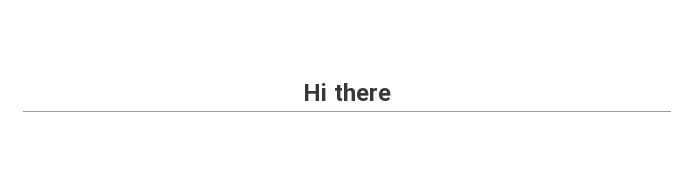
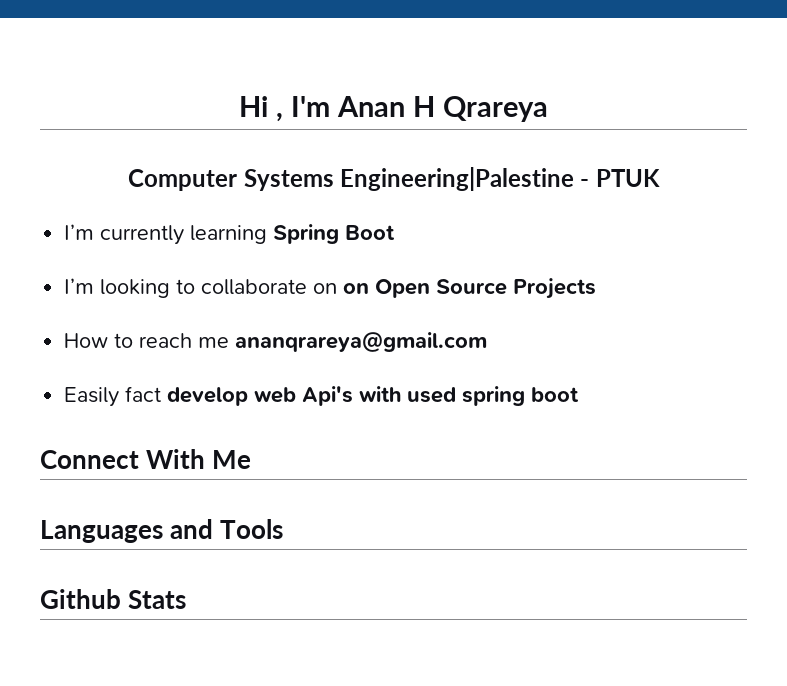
[333,83,391,101] there -> [276,96,548,122] [128,167,660,191] [64,224,396,245] [64,278,597,299] [64,332,488,352] [64,386,580,407] [40,449,252,469] [40,519,284,543] [40,589,187,609] , I'm Anan H Qrareya // Computer Systems Engineering|Palestine - PTUK // I’m currently learning Spring Boot // I’m looking to collaborate on on Open Source Projects // How to reach me ananqrareya@gmail.com // Easily fact develop web Api's with used spring boot // Connect With Me // Languages and Tools // Github Stats

